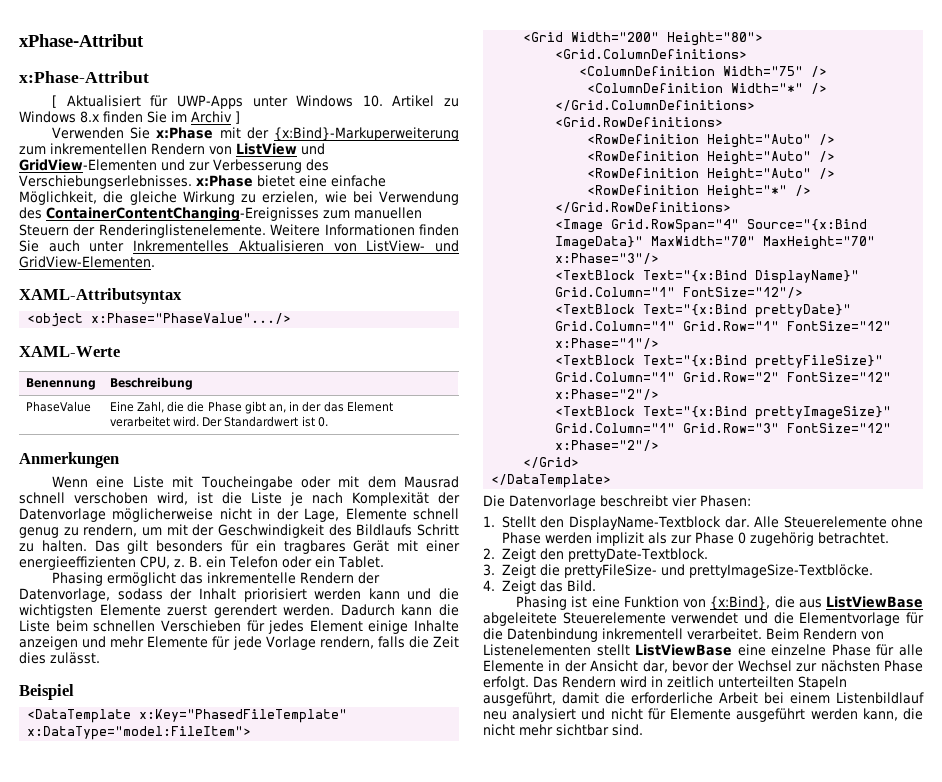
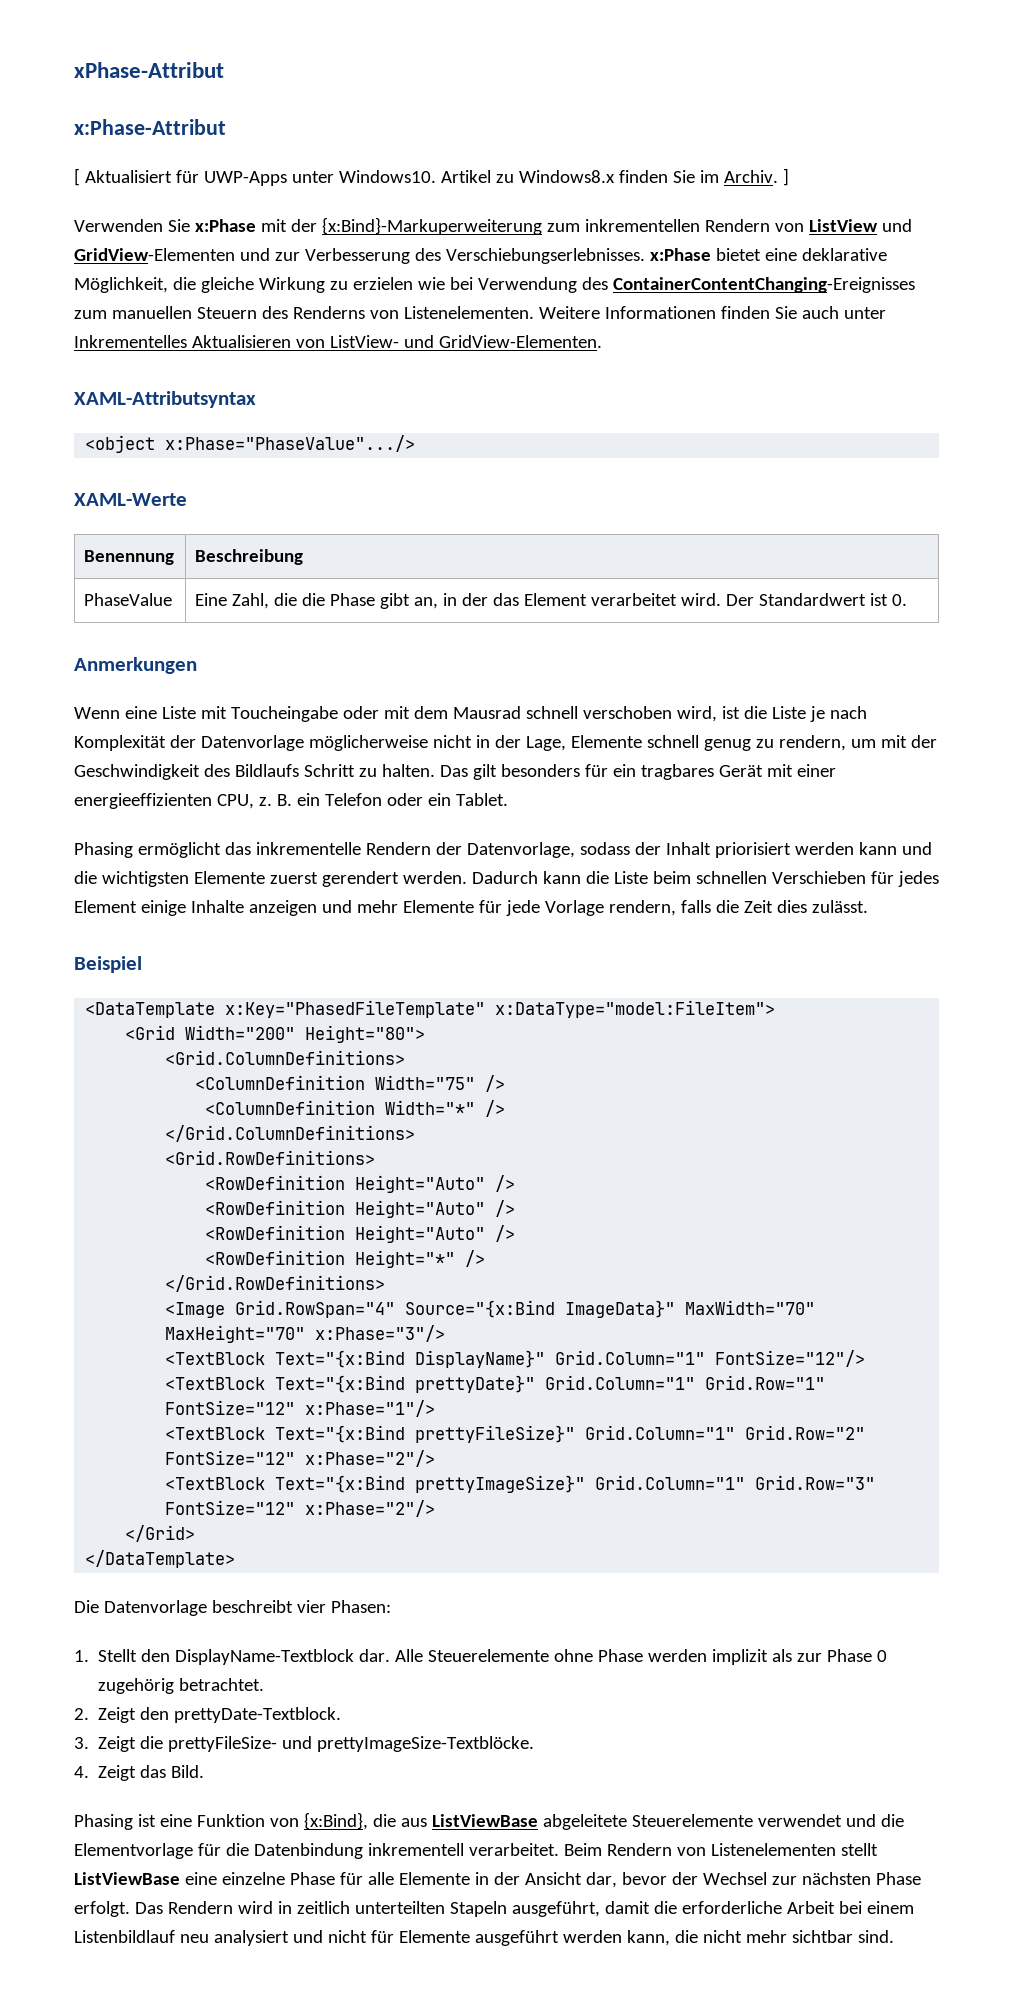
[296,95,459,107] [19,111,100,123] Windows 10. Artikel zu Windows 8.x -> [338,170,615,183] Windows10. Artikel zu Windows8.x
[191,111,232,123] Archiv -> [723,170,778,183] Archiv.
[330,175,386,187] einfache -> [801,248,887,261] deklarative
[262,191,319,204] erzielen, -> [352,277,413,290] erzielen
[73,224,266,238] der Renderinglistenelemente. -> [261,306,534,319] des Renderns von Listenelementen.

